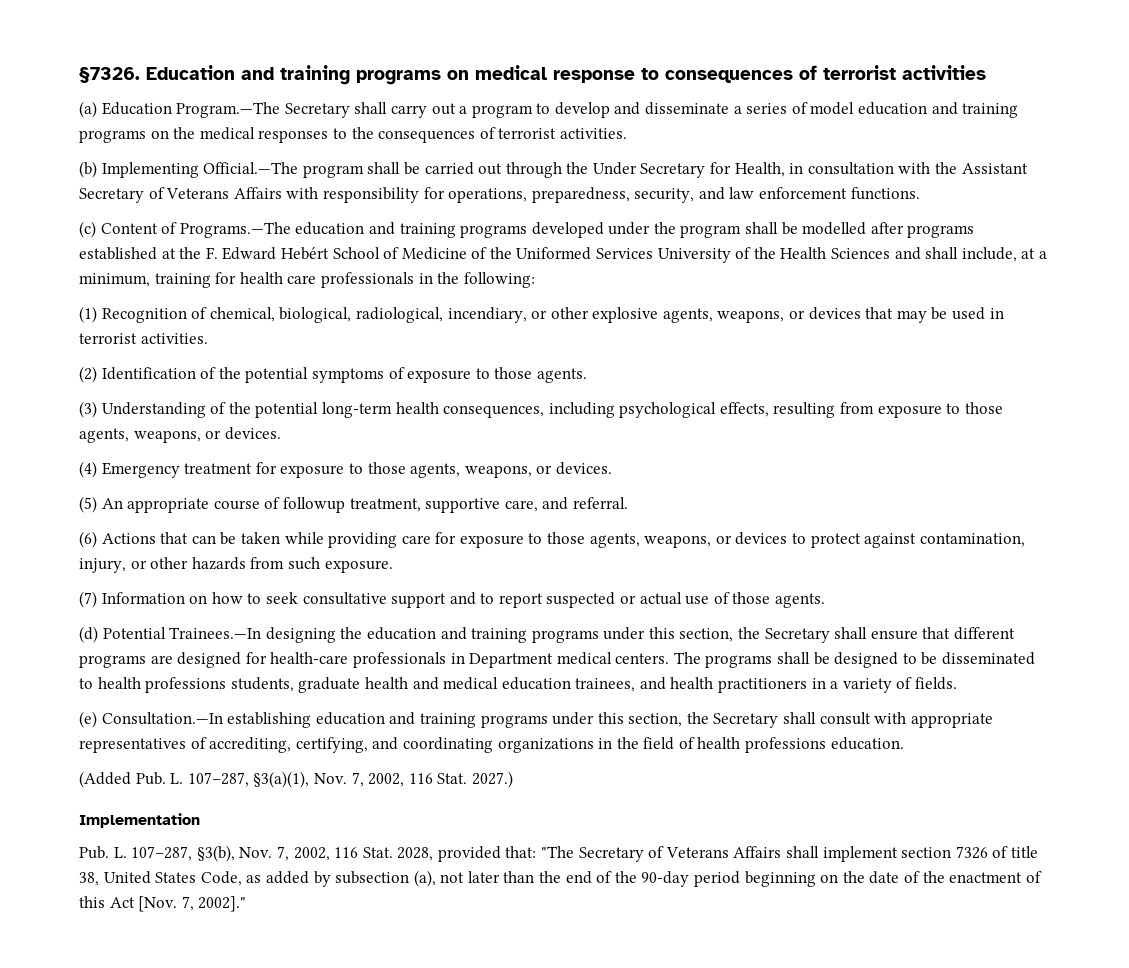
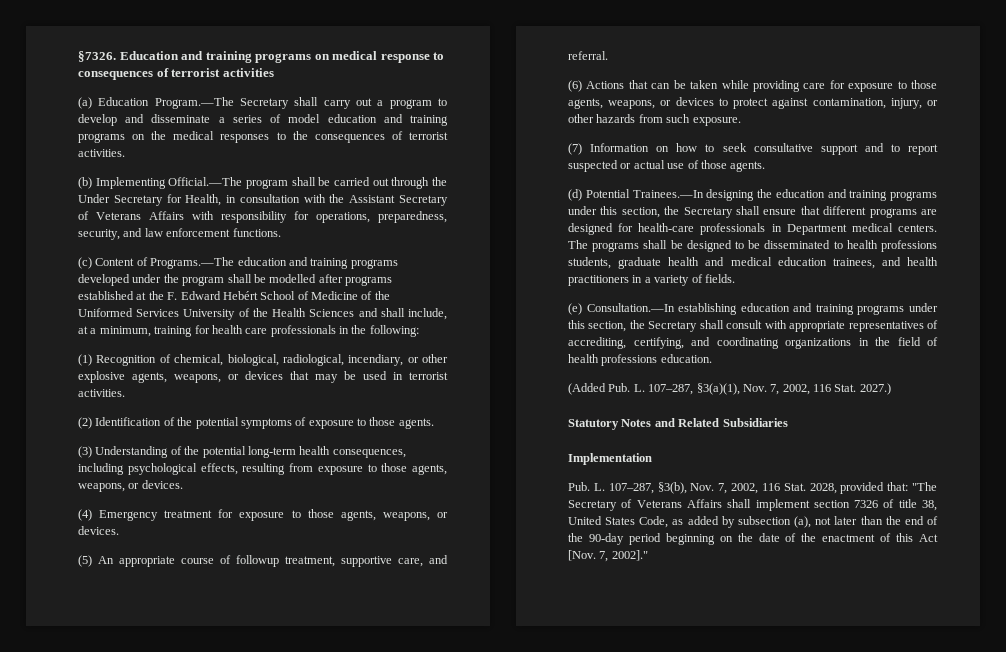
(513, 779) none -> [568,418,788,430] // Statutory Notes and Related Subsidiaries

